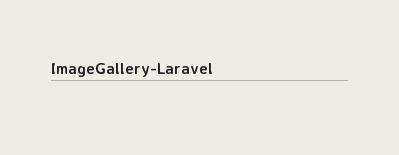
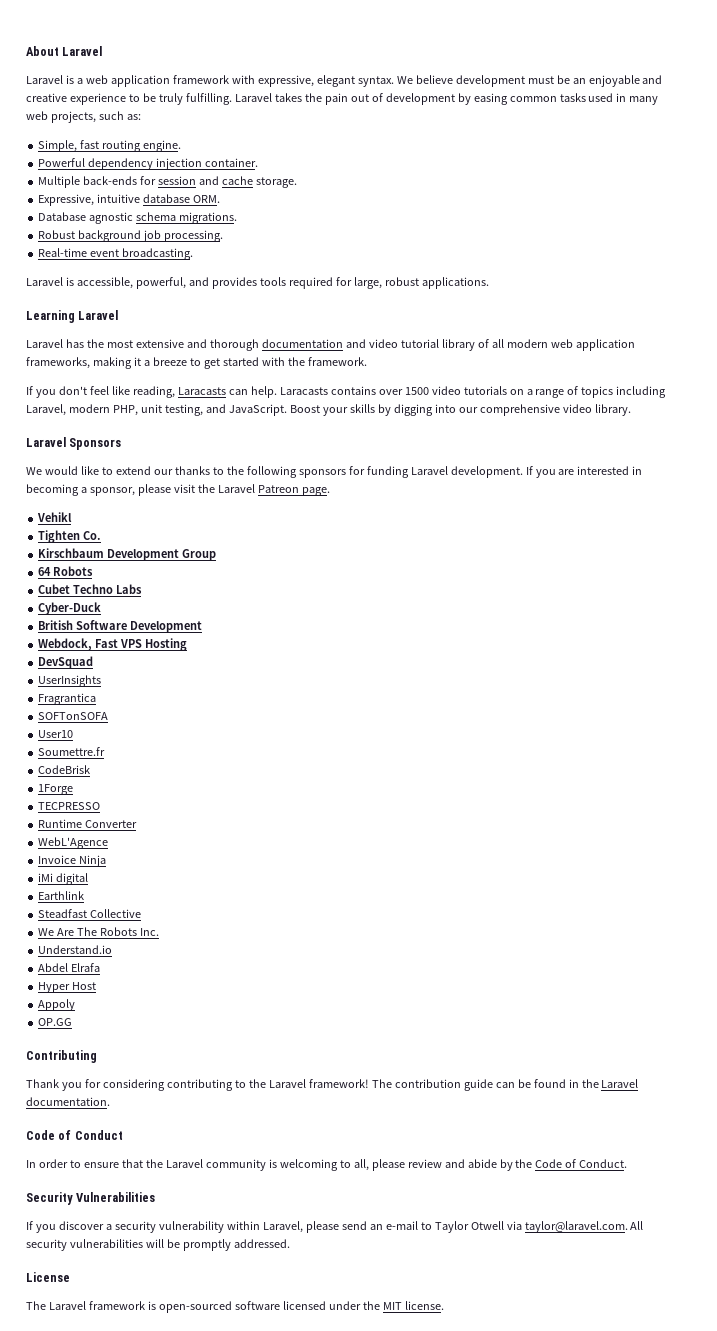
[51,63,213,77] ImageGallery-Laravel -> [26,46,103,56] [26,75,663,87] [26,93,659,105] [26,111,141,123] [38,140,182,152] [38,158,259,170] [38,176,297,188] [38,194,221,206] [38,212,238,224] [38,230,224,242] [38,248,194,260] [26,277,489,289] [26,310,119,323] [26,339,635,351] [26,357,367,369] [26,386,667,398] [26,404,631,416] [26,437,122,450] [26,466,643,478] [26,484,330,496] [37,512,73,522] [38,530,102,543] [38,548,217,561] [38,566,94,576] [38,584,143,594] [38,602,102,615] [38,620,203,633] [38,638,188,651] [38,656,94,669] [38,675,102,687] [38,693,97,705] [38,712,109,720] [38,730,74,738] [38,747,106,756] [38,765,91,774] [38,784,74,795] [38,802,101,810] [38,819,138,828] [38,837,109,849] [38,855,107,867] [38,873,89,885] [38,891,85,900] [38,909,142,918] [38,927,159,936] [38,945,113,954] [38,963,101,972] [38,982,97,993] [38,999,76,1011] [38,1018,73,1026] [26,1050,97,1063] [26,1079,639,1091] [26,1097,110,1106] [26,1130,123,1140] [26,1159,628,1171] [26,1192,156,1205] [26,1221,644,1233] [26,1239,290,1251] [26,1272,70,1282] [26,1301,444,1313] About Laravel // Laravel is a web application framework with expressive, elegant syntax. We believe development must be an enjoyable and creative experience to be truly fulfilling. Laravel takes the pain out of development by easing common tasks used in many web projects, such as: // Simple, fast routing engine. // Powerful dependency injection container. // Multiple back-ends for session and cache storage. // Expressive, intuitive database ORM. // Database agnostic schema migrations. // Robust background job processing. // Real-time event broadcasting. // Laravel is accessible, powerful, and provides tools required for large, robust applications. // Learning Laravel // Laravel has the most extensive and thorough documentation and video tutorial library of all modern web application frameworks, making it a breeze to get started with the framework. // If you don't feel like reading, Laracasts can help. Laracasts contains over 1500 video tutorials on a range of topics including Laravel, modern PHP, unit testing, and JavaScript. Boost your skills by digging into our comprehensive video library. // Laravel Sponsors // We would like to extend our thanks to the following sponsors for funding Laravel development. If you are interested in becoming a sponsor, please visit the Laravel Patreon page. // Vehikl // Tighten Co. // Kirschbaum Development Group // 64 Robots // Cubet Techno Labs // Cyber-Duck // British Software Development // Webdock, Fast VPS Hosting // DevSquad // UserInsights // Fragrantica // SOFTonSOFA // User10 // Soumettre.fr // CodeBrisk // 1Forge // TECPRESSO // Runtime Converter // WebL'Agence // Invoice Ninja // iMi digital // Earthlink // Steadfast Collective // We Are The Robots Inc. // Understand.io // Abdel Elrafa // Hyper Host // Appoly // OP.GG // Contributing // Thank you for considering contributing to the Laravel framework! The contribution guide can be found in the Laravel documentation. // Code of Conduct // In order to ensure that the Laravel community is welcoming to all, please review and abide by the Code of Conduct. // Security Vulnerabilities // If you discover a security vulnerability within Laravel, please send an e-mail to Taylor Otwell via taylor@laravel.com. All security vulnerabilities will be promptly addressed. // License // The Laravel framework is open-sourced software licensed under the MIT license.

